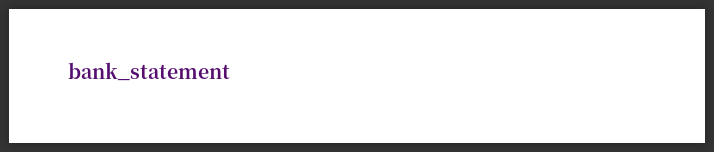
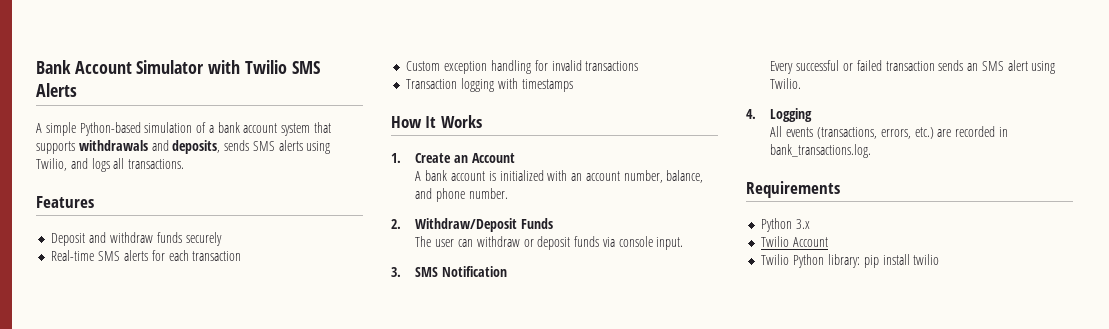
[68,62,230,81] bank_statement -> [36,60,320,74] [36,83,77,97] [36,122,332,136] [36,140,331,154] [36,158,185,172] [36,196,94,208] [51,232,222,246] [51,250,242,261] [406,60,639,74] [406,78,573,92] [391,115,482,128] [391,153,515,163] [415,170,704,183] [415,188,508,202] [391,218,554,232] [415,236,684,250] [391,266,508,277] [770,60,1056,74] [770,78,802,89] [746,108,813,122] [770,126,1008,139] [770,144,872,158] [746,181,840,198] [761,218,811,232] [761,236,829,247] [761,254,940,268] Bank Account Simulator with Twilio SMS Alerts // A simple Python-based simulation of a bank account system that supports withdrawals and deposits, sends SMS alerts using Twilio, and logs all transactions. // Features // Deposit and withdraw funds securely // Real-time SMS alerts for each transaction // Custom exception handling for invalid transactions // Transaction logging with timestamps // How It Works // 1. Create an Account // A bank account is initialized with an account number, balance, and phone number. // 2. Withdraw/Deposit Funds // The user can withdraw or deposit funds via console input. // 3. SMS Notification // Every successful or failed transaction sends an SMS alert using Twilio. // 4. Logging // All events (transactions, errors, etc.) are recorded in bank_transactions.log. // Requirements // Python 3.x // Twilio Account // Twilio Python library: pip install twilio

